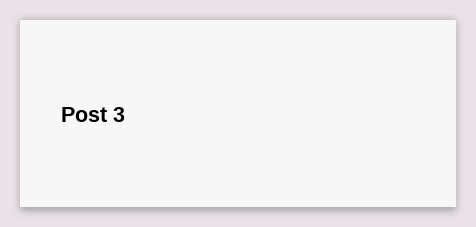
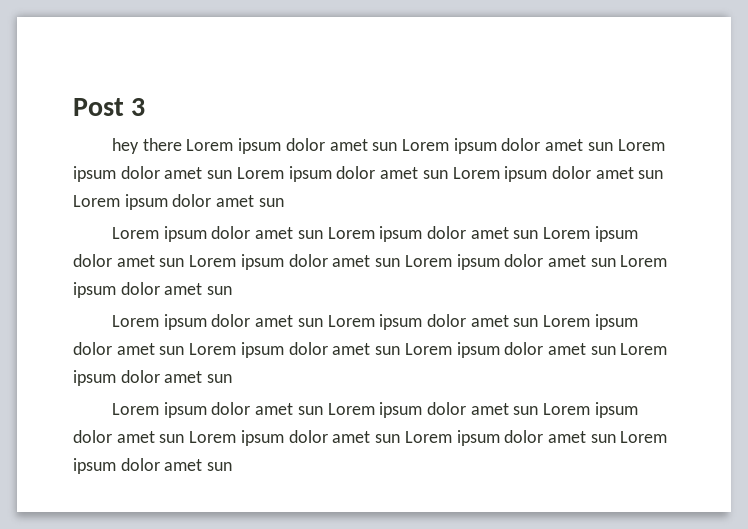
(125, 114) none -> [111,138,665,154] [73,166,664,182] [73,194,284,210] [111,226,638,242] [73,254,668,270] [73,282,233,298] [111,314,638,330] [73,342,668,358] [73,370,233,386] [111,402,638,418] [73,430,668,446] [73,458,233,474] // hey there Lorem ipsum dolor amet sun Lorem ipsum dolor amet sun Lorem ipsum dolor amet sun Lorem ipsum dolor amet sun Lorem ipsum dolor amet sun Lorem ipsum dolor amet sun // Lorem ipsum dolor amet sun Lorem ipsum dolor amet sun Lorem ipsum dolor amet sun Lorem ipsum dolor amet sun Lorem ipsum dolor amet sun Lorem ipsum dolor amet sun // Lorem ipsum dolor amet sun Lorem ipsum dolor amet sun Lorem ipsum dolor amet sun Lorem ipsum dolor amet sun Lorem ipsum dolor amet sun Lorem ipsum dolor amet sun // Lorem ipsum dolor amet sun Lorem ipsum dolor amet sun Lorem ipsum dolor amet sun Lorem ipsum dolor amet sun Lorem ipsum dolor amet sun Lorem ipsum dolor amet sun

